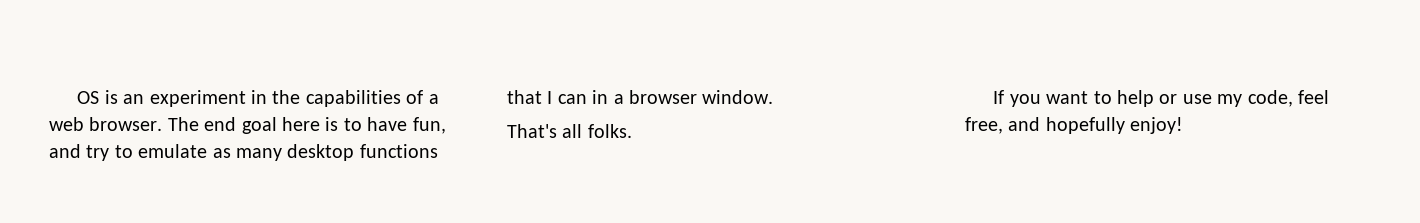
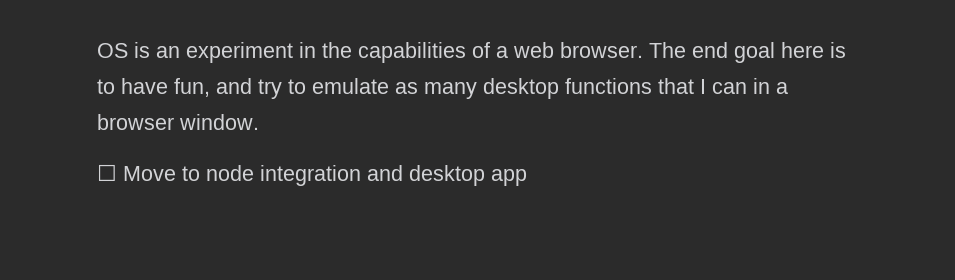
[507,124,632,138] [993,90,1329,107] [965,117,1184,134] That's all folks. // If you want to help or use my code, feel free, and hopefully enjoy! -> [97,164,527,186] ☐ Move to node integration and desktop app

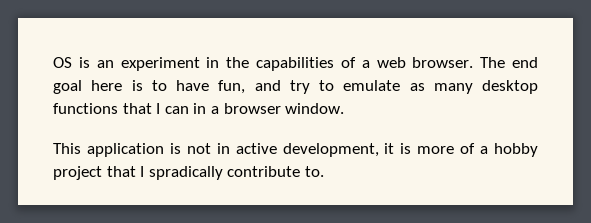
[97,164,527,186] ☐ Move to node integration and desktop app -> [53,143,538,157] [53,166,324,180] This application is not in active development, it is more of a hobby project that I spradically contribute to.

